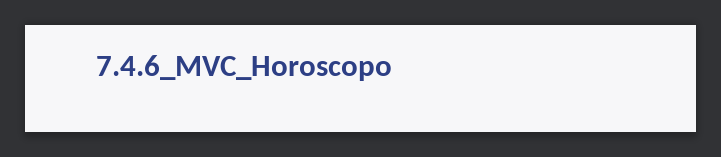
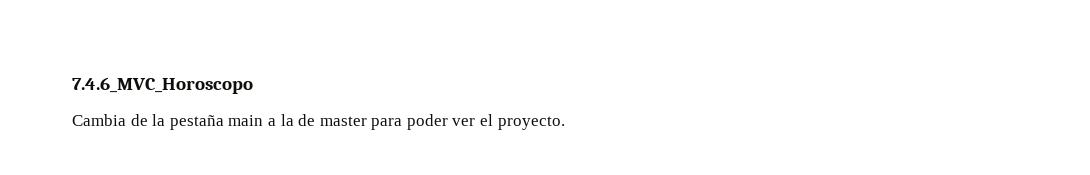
(392, 68) none -> [72,114,565,130] // Cambia de la pestaña main a la de master para poder ver el proyecto.

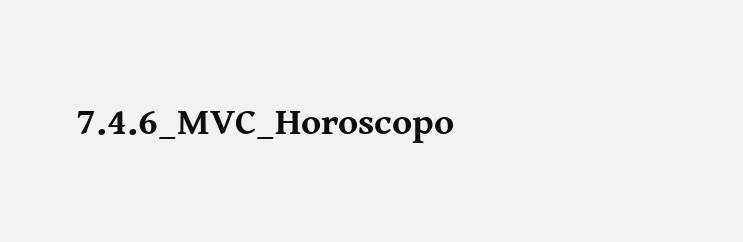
[72,114,565,130] // Cambia de la pestaña main a la de master para poder ver el proyecto. -> (454, 126) none

